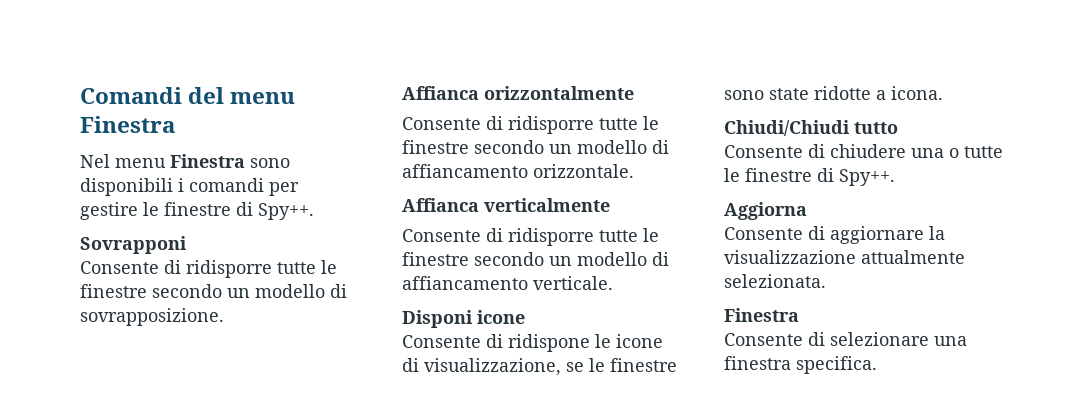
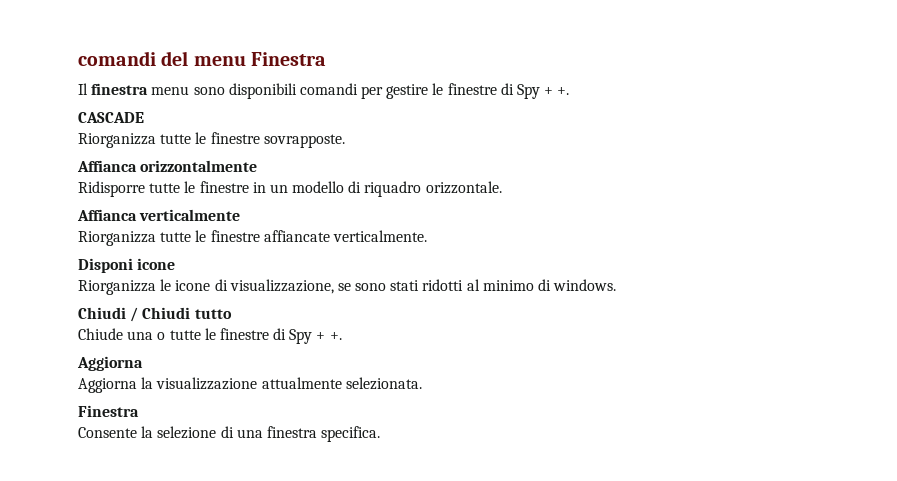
[80,87,182,104] Comandi -> [78,51,156,66] comandi
[80,154,245,168] Nel menu Finestra -> [78,83,190,95] Il finestra menu
[178,178,184,192] i -> (297, 91) none
[258,203,314,220] [80,236,187,254] [80,260,337,278] [80,284,347,298] [80,308,224,326] Spy++. // Sovrapponi // Consente di ridisporre tutte le finestre secondo un modello di sovrapposizione. -> [517,84,570,99] [78,112,144,123] [78,132,345,148] Spy + +. // CASCADE // Riorganizza tutte le finestre sovrapposte.
[402,116,659,134] [402,140,669,154] [402,164,528,178] Consente di ridisporre tutte le finestre secondo un modello di affiancamento -> [78,181,422,197] Ridisporre tutte le finestre in un modello di riquadro
[402,228,659,246] [402,252,669,266] [402,276,613,290] Consente di ridisporre tutte le finestre secondo un modello di affiancamento verticale. -> [78,230,427,246] Riorganizza tutte le finestre affiancate verticalmente.
[402,334,590,352] Consente di ridispone -> [78,280,156,295] Riorganizza
[589,358,677,372] [724,86,943,100] [724,120,898,136] [724,144,906,158] le finestre sono state ridotte a icona. // Chiudi/Chiudi tutto // Consente di chiudere -> [355,279,617,291] [78,307,232,322] [78,328,123,340] sono stati ridotti al minimo di windows. // Chiudi / Chiudi tutto // Chiude
[839,169,895,186] [724,202,807,220] [724,226,924,244] Spy++. // Aggiorna // Consente di aggiornare -> [289,329,342,344] [77,356,143,371] [78,378,137,393] Spy + +. // Aggiorna // Aggiorna
[808,332,929,346] di selezionare -> [141,426,234,439] la selezione di

